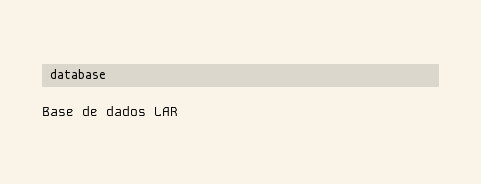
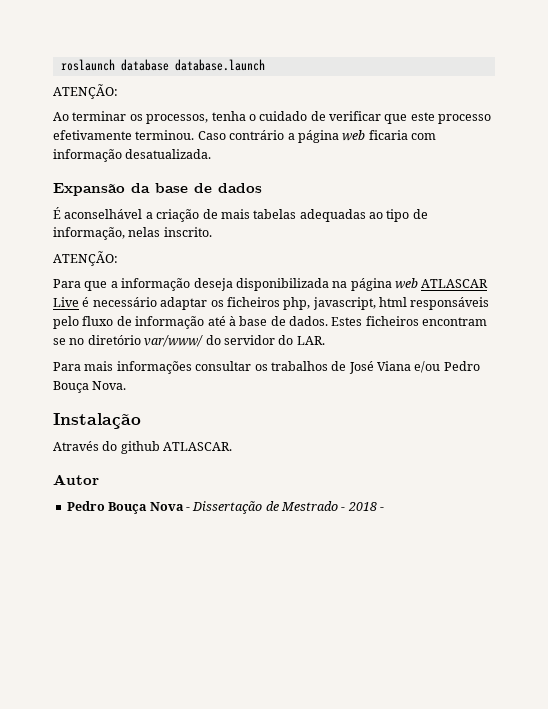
(49, 74) none -> [60,59,115,71] roslaunch
[42,106,178,116] // Base de dados LAR -> [174,59,265,71] [53,84,118,99] [53,111,492,124] [53,130,436,143] [53,149,212,162] [53,183,262,196] [53,207,428,222] [53,227,212,240] [53,251,118,266] [53,278,489,291] [53,297,490,310] [53,316,488,329] [53,335,325,347] [53,361,480,374] [53,381,127,393] [53,413,141,429] [53,441,233,454] [53,474,99,485] [66,501,385,514] database.launch // ATENÇÃO: // Ao terminar os processos, tenha o cuidado de verificar que este processo efetivamente terminou. Caso contrário a página web ficaria com informação desatualizada. // Expansão da base de dados // É aconselhável a criação de mais tabelas adequadas ao tipo de informação, nelas inscrito. // ATENÇÃO: // Para que a informação deseja disponibilizada na página web ATLASCAR Live é necessário adaptar os ficheiros php, javascript, html responsáveis pelo fluxo de informação até à base de dados. Estes ficheiros encontram se no diretório var/www/ do servidor do LAR. // Para mais informações consultar os trabalhos de José Viana e/ou Pedro Bouça Nova. // Instalação // Através do github ATLASCAR. // Autor // Pedro Bouça Nova - Dissertação de Mestrado - 2018 -

